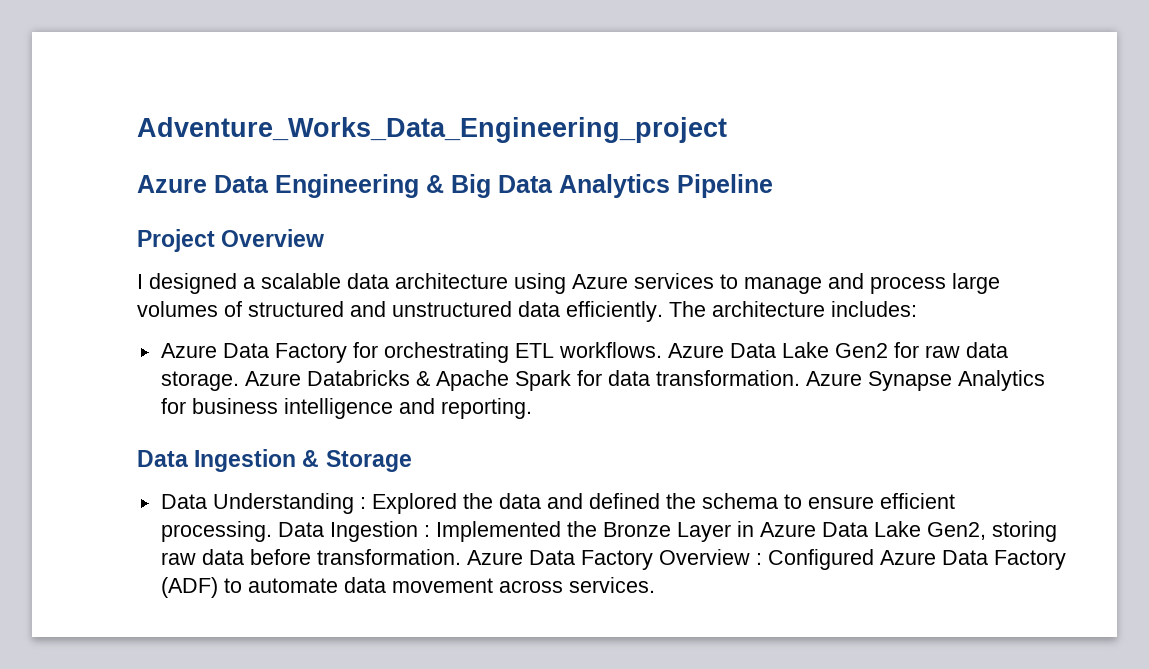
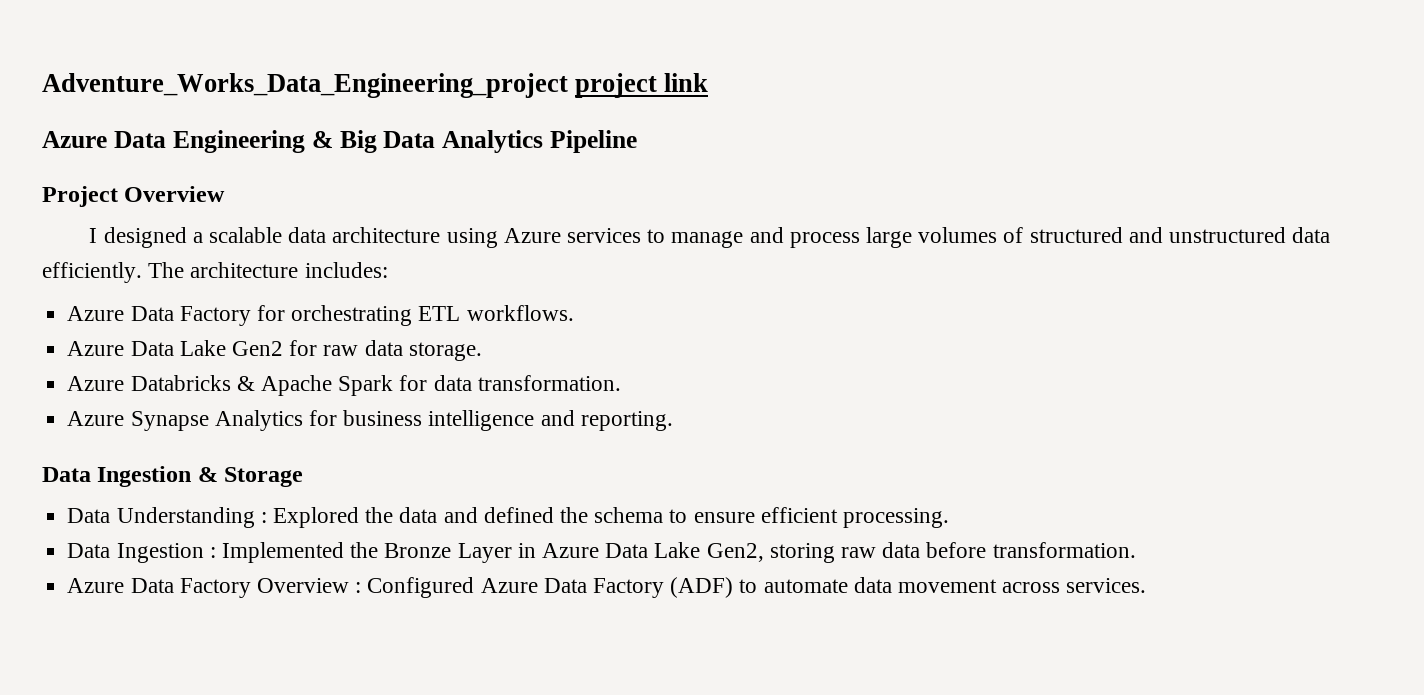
(727, 130) none -> [575,73,709,98] project link
(662, 350) none -> (574, 313) //
(239, 381) none -> (482, 351) //
(800, 378) none -> (621, 383) //
(272, 531) none -> (950, 518) //
(461, 557) none -> (1136, 550) //

